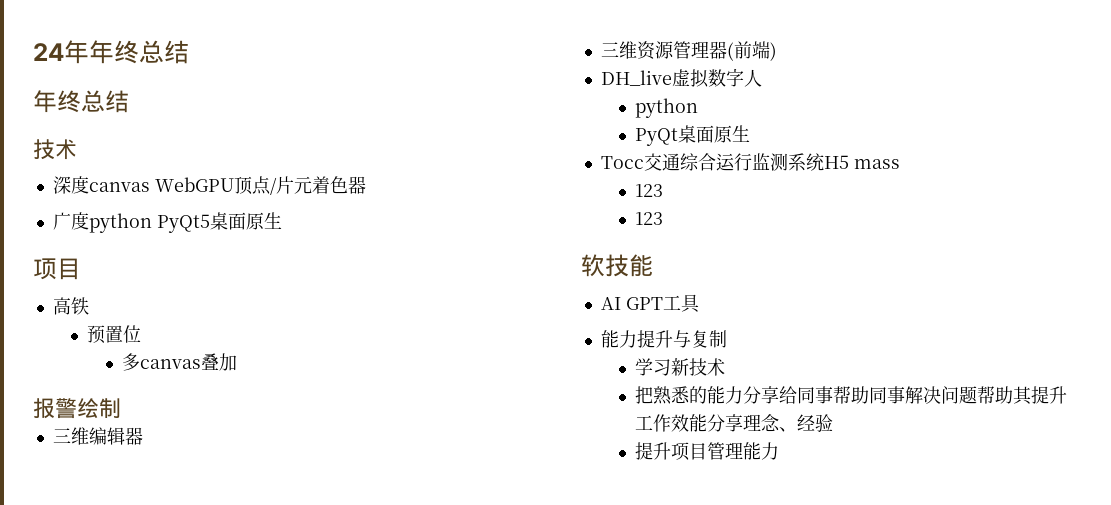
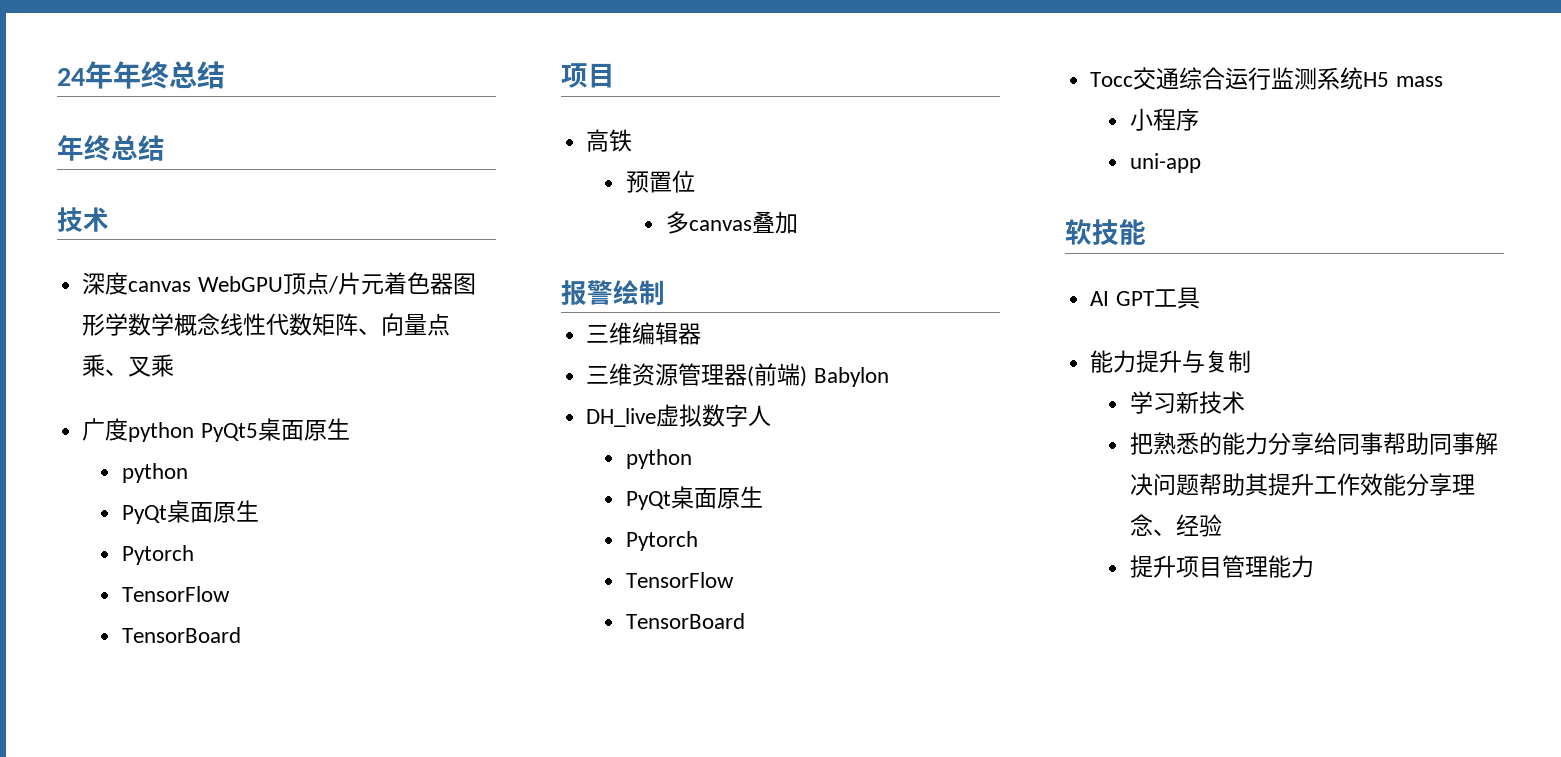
(366, 185) none -> [452,273,476,295] [82,313,451,336] [82,354,175,377] 图形学数学概念线性代数矩阵、向量点乘、叉乘
(282, 220) none -> [121,463,188,483] [121,500,259,524] [121,545,194,565] [121,586,230,602] [121,627,241,643] // python // PyQt桌面原生 // Pytorch // TensorFlow // TensorBoard
(777, 51) none -> [813,367,889,387] Babylon
(751, 133) none -> [625,531,698,551] [625,572,734,588] [625,613,745,629] // Pytorch // TensorFlow // TensorBoard
[635,184,664,197] [635,212,664,225] 123 // 123 -> [1129,108,1199,131] [1129,153,1201,173] 小程序 // uni-app

